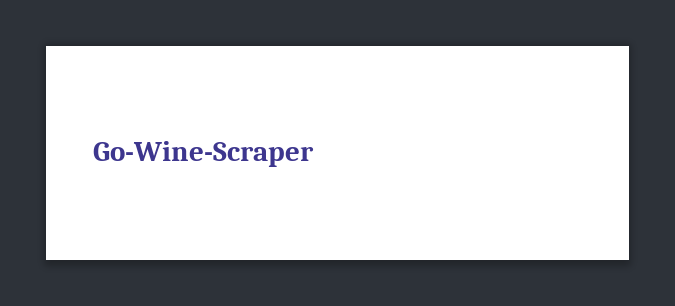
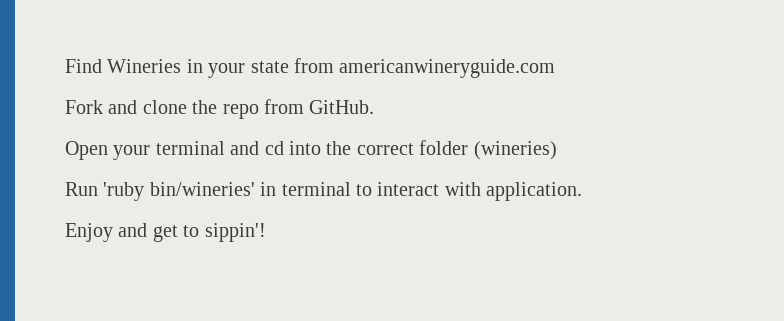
[93,141,314,167] Go-Wine-Scraper -> [65,58,556,78] [65,99,375,119] [65,140,557,160] [65,182,583,201] [65,223,266,242] Find Wineries in your state from americanwineryguide.com // Fork and clone the repo from GitHub. // Open your terminal and cd into the correct folder (wineries) // Run 'ruby bin/wineries' in terminal to interact with application. // Enjoy and get to sippin'!

